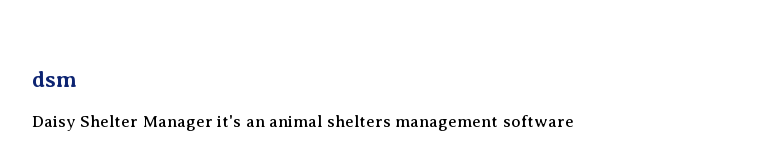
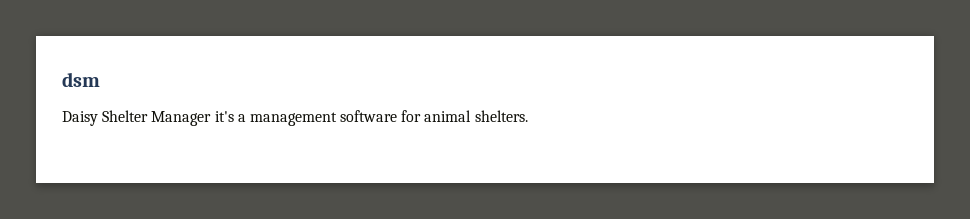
[245,115,574,131] an animal shelters management software -> [237,110,528,126] a management software for animal shelters.

